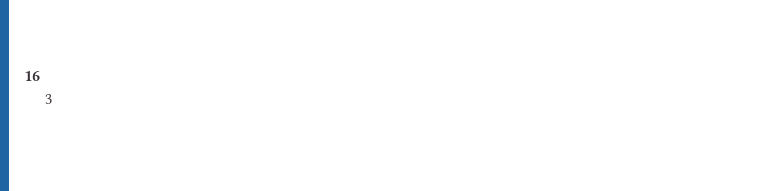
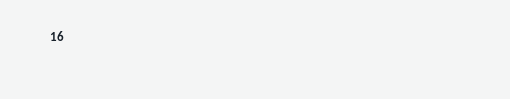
[45,94,53,104] // 3 -> (64, 36) none

